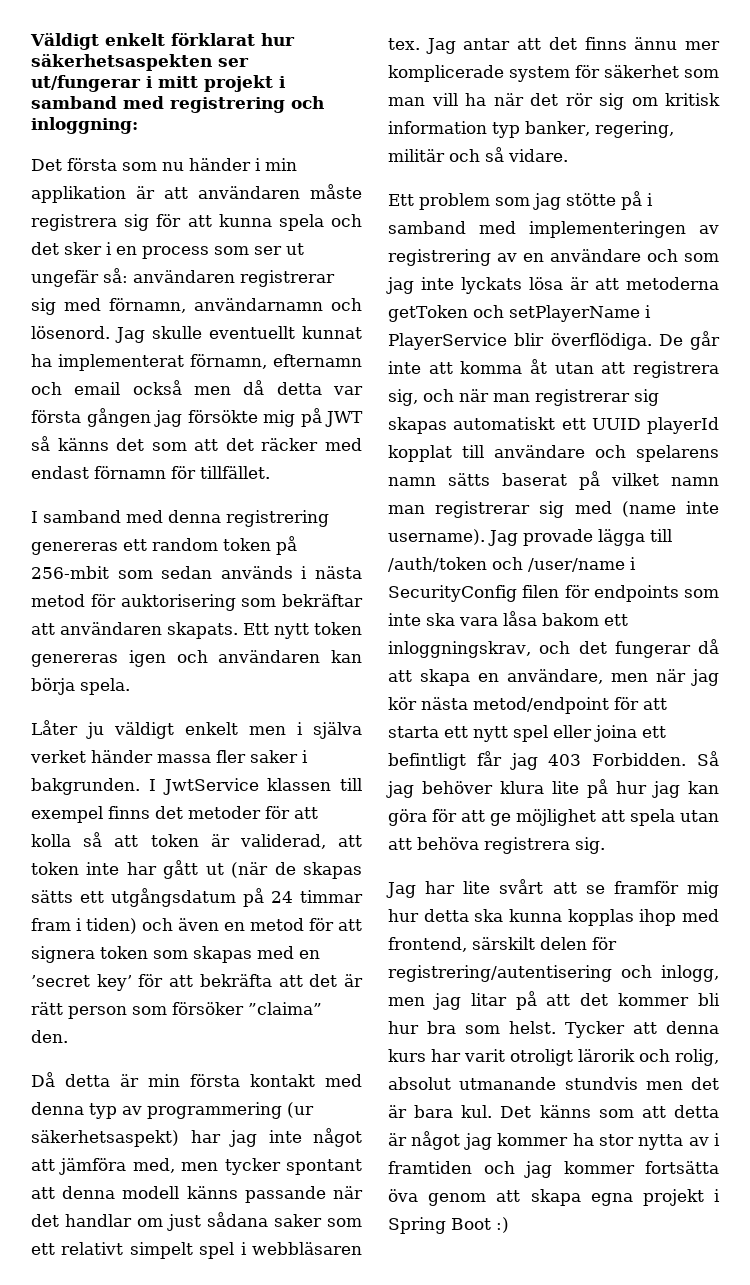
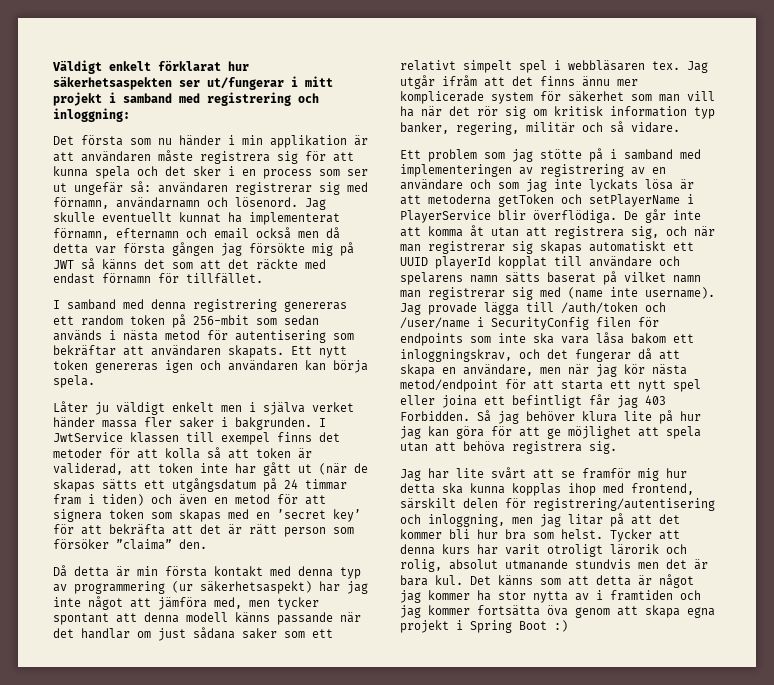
[261,438,319,451] räcker -> [256,259,298,270] räckte
[120,594,236,611] auktorisering -> [235,330,326,343] autentisering
[463,38,511,50] antar -> [400,75,477,89] utgår ifråm
[661,965,719,982] inlogg, -> [428,514,505,527] inloggning,

